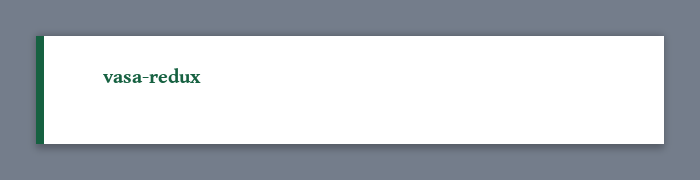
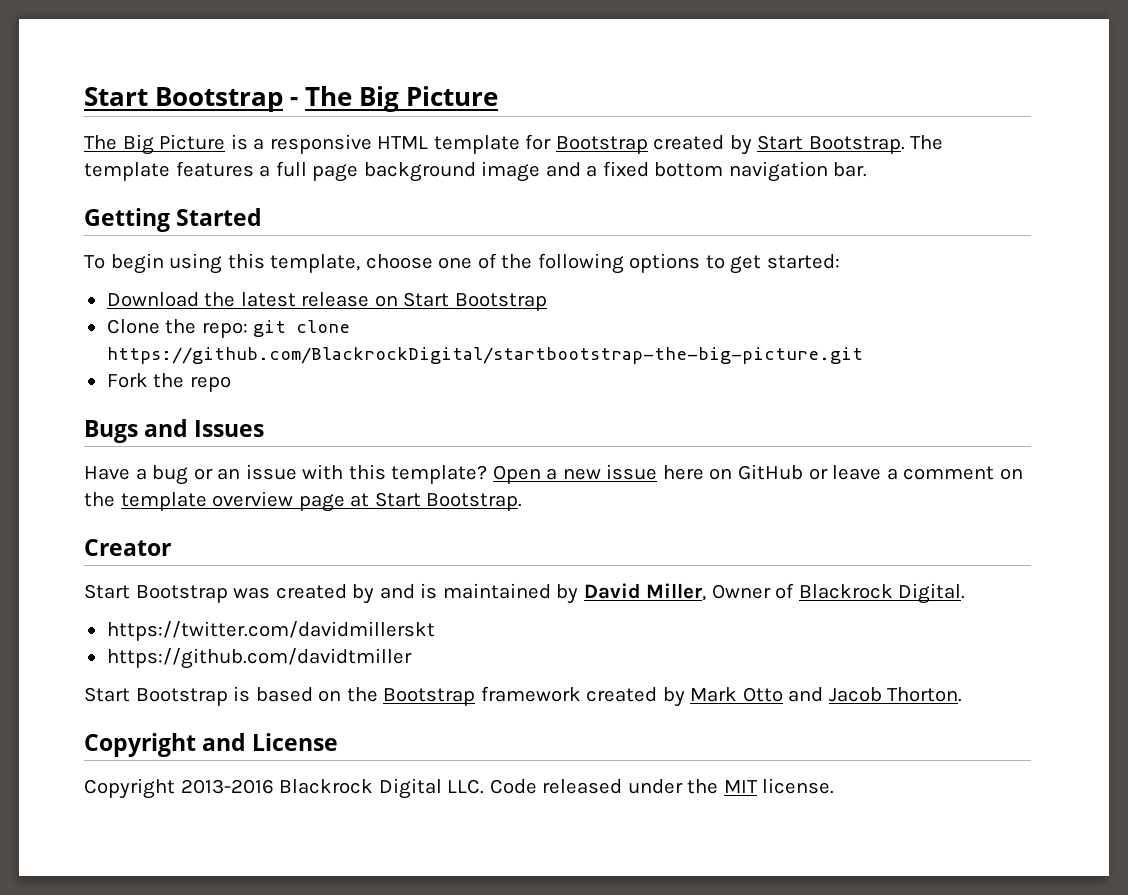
[103,68,201,83] vasa-redux -> [84,86,498,112] [84,134,944,155] [84,161,868,182] [84,208,263,232] [84,253,840,274] [106,292,547,311] [106,319,351,338] [106,347,863,364] [106,373,231,392] [84,419,265,443] [84,464,1023,485] [84,491,523,512] [84,539,171,556] [84,583,966,604] [106,621,435,641] [106,648,412,669] [84,686,963,707] [84,733,339,757] [84,778,835,799] Start Bootstrap - The Big Picture // The Big Picture is a responsive HTML template for Bootstrap created by Start Bootstrap. The template features a full page background image and a fixed bottom navigation bar. // Getting Started // To begin using this template, choose one of the following options to get started: // Download the latest release on Start Bootstrap // Clone the repo: git clone https://github.com/BlackrockDigital/startbootstrap-the-big-picture.git // Fork the repo // Bugs and Issues // Have a bug or an issue with this template? Open a new issue here on GitHub or leave a comment on the template overview page at Start Bootstrap. // Creator // Start Bootstrap was created by and is maintained by David Miller, Owner of Blackrock Digital. // https://twitter.com/davidmillerskt // https://github.com/davidtmiller // Start Bootstrap is based on the Bootstrap framework created by Mark Otto and Jacob Thorton. // Copyright and License // Copyright 2013-2016 Blackrock Digital LLC. Code released under the MIT license.

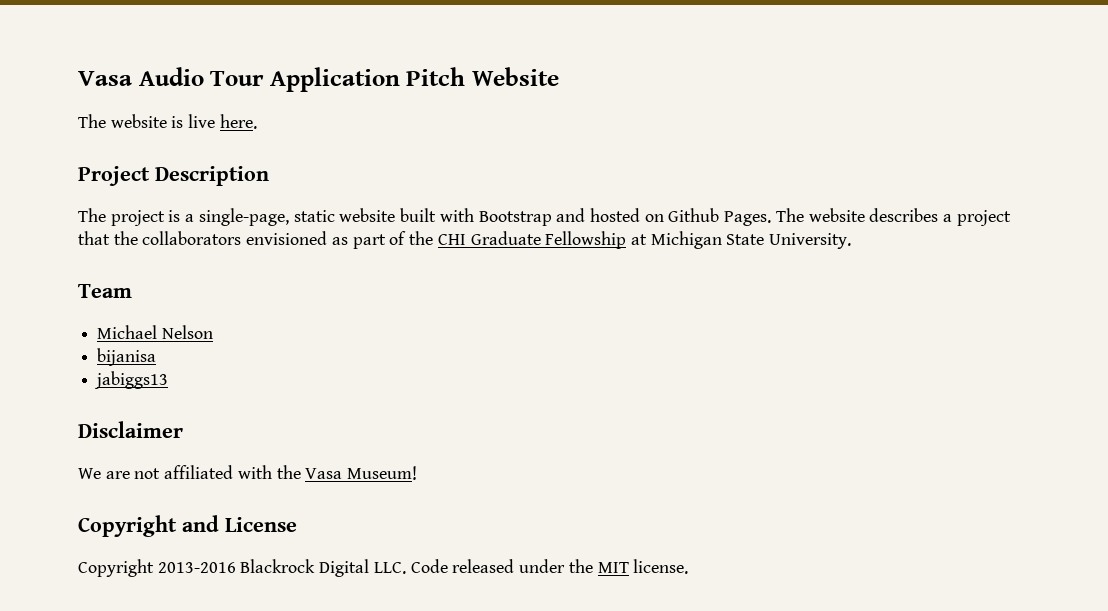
[84,86,498,112] [84,134,944,155] [84,161,868,182] [84,208,263,232] [84,253,840,274] [106,292,547,311] [106,319,351,338] [106,347,863,364] [106,373,231,392] [84,419,265,443] [84,464,1023,485] [84,491,523,512] [84,539,171,556] [84,583,966,604] [106,621,435,641] [106,648,412,669] [84,686,963,707] Start Bootstrap - The Big Picture // The Big Picture is a responsive HTML template for Bootstrap created by Start Bootstrap. The template features a full page background image and a fixed bottom navigation bar. // Getting Started // To begin using this template, choose one of the following options to get started: // Download the latest release on Start Bootstrap // Clone the repo: git clone https://github.com/BlackrockDigital/startbootstrap-the-big-picture.git // Fork the repo // Bugs and Issues // Have a bug or an issue with this template? Open a new issue here on GitHub or leave a comment on the template overview page at Start Bootstrap. // Creator // Start Bootstrap was created by and is maintained by David Miller, Owner of Blackrock Digital. // https://twitter.com/davidmillerskt // https://github.com/davidtmiller // Start Bootstrap is based on the Bootstrap framework created by Mark Otto and Jacob Thorton. -> [78,67,560,92] [78,114,257,129] [78,166,269,186] [78,208,1011,226] [78,231,852,249] [78,284,132,298] [97,325,213,339] [97,348,157,366] [94,371,169,389] [78,421,183,438] [78,465,418,480] Vasa Audio Tour Application Pitch Website // The website is live here. // Project Description // The project is a single-page, static website built with Bootstrap and hosted on Github Pages. The website describes a project that the collaborators envisioned as part of the CHI Graduate Fellowship at Michigan State University. // Team // Michael Nelson // bijanisa // jabiggs13 // Disclaimer // We are not affiliated with the Vasa Museum!

